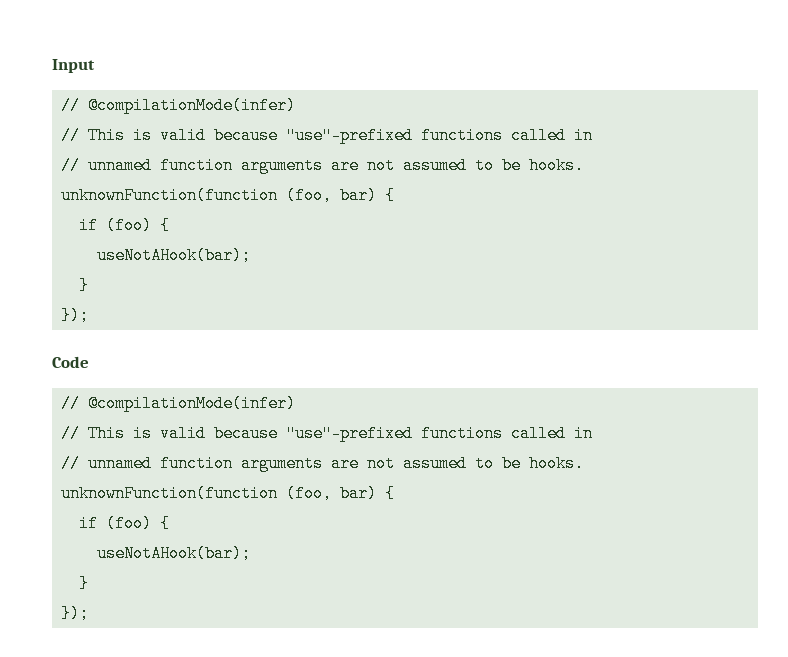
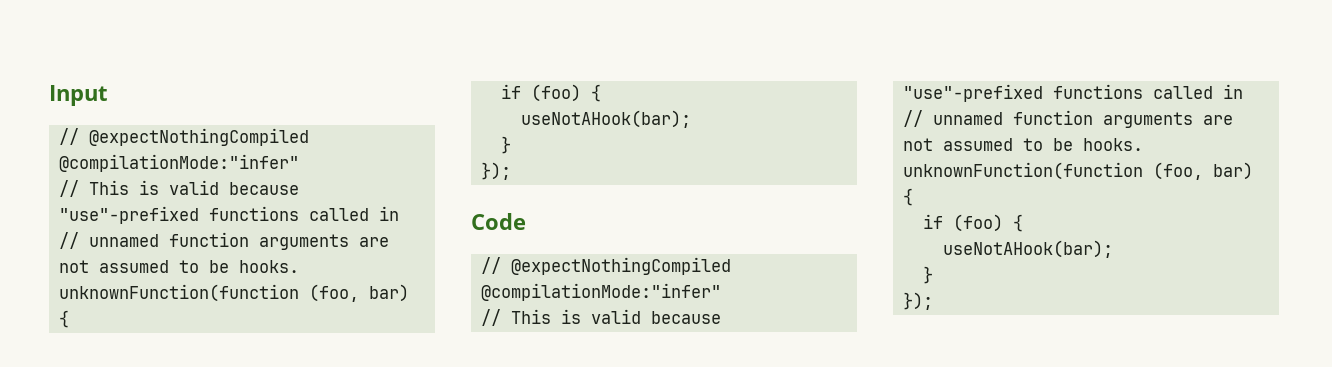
[88,97,297,114] @compilationMode(infer) -> [89,128,310,146] [59,154,300,172] @expectNothingCompiled @compilationMode:"infer"
[88,395,297,412] @compilationMode(infer) -> [511,257,732,275] [481,283,722,301] @expectNothingCompiled @compilationMode:"infer"

